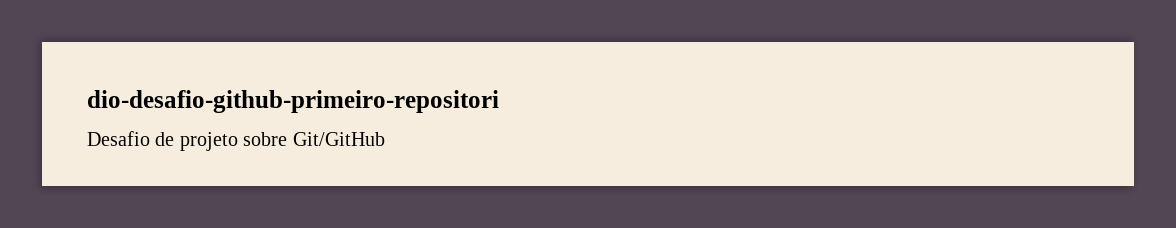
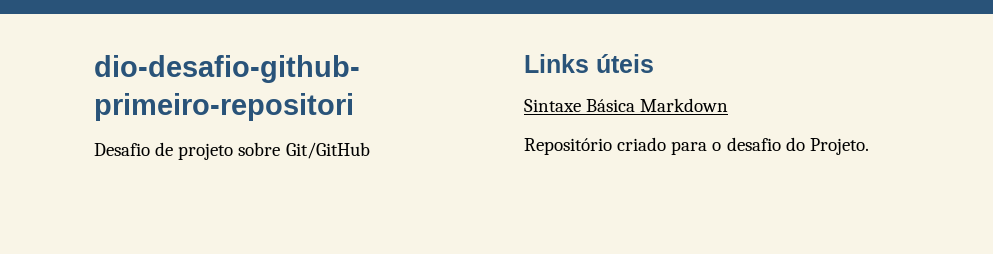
(385, 139) none -> [524,54,654,73] [524,98,729,112] [524,137,869,155] // Links úteis // Sintaxe Básica Markdown // Repositório criado para o desafio do Projeto.

